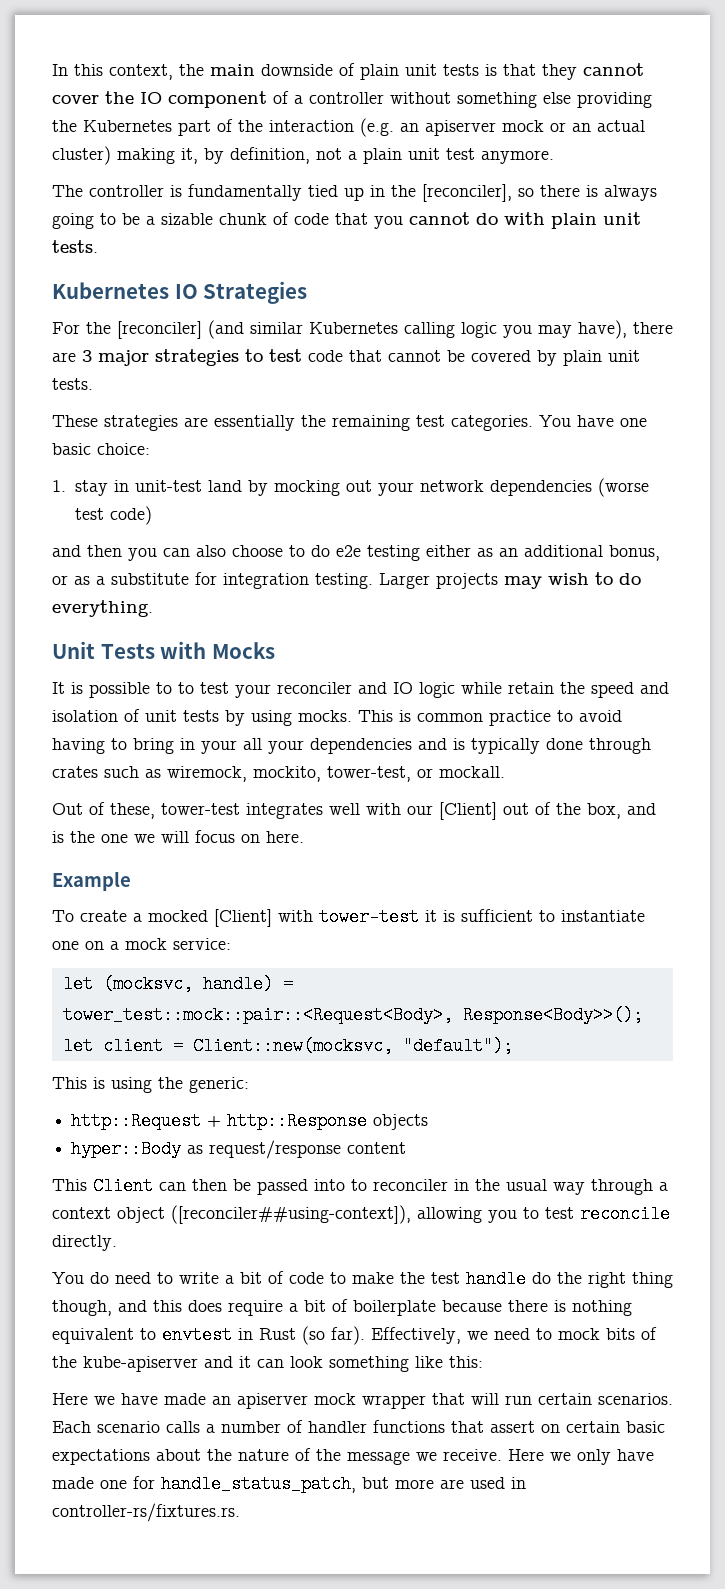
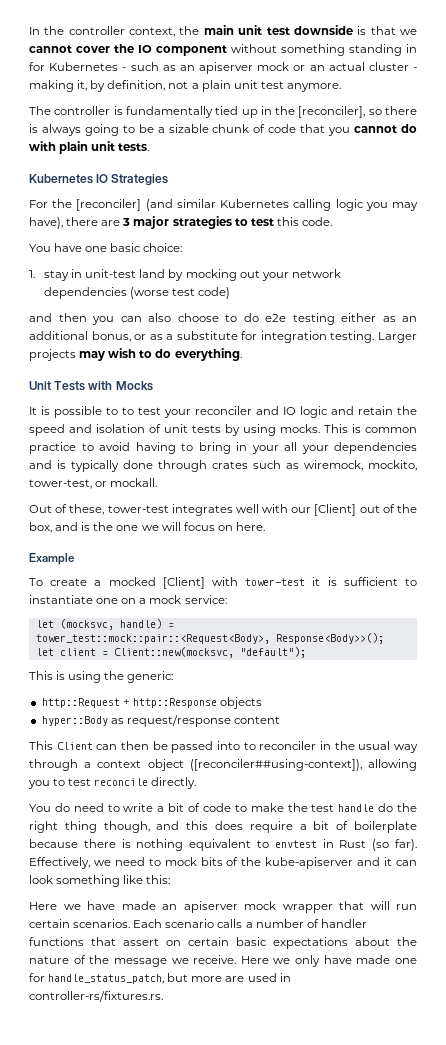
[74,64,103,76] this -> [44,26,125,35] the controller
[261,63,479,80] downside of plain unit tests -> [238,25,353,35] unit test downside
[542,64,577,80] they -> [400,29,418,35] we
[273,91,652,108] [52,118,394,137] of a controller without something else providing the Kubernetes part of the interaction (e.g. -> [231,44,417,56] [29,62,176,71] without something standing in for Kubernetes - such as
[52,146,111,165] cluster) -> [368,62,418,71] cluster -
[308,350,640,366] [52,378,93,390] [52,415,533,431] code that cannot be covered by plain unit tests. // These strategies are essentially the remaining test categories. -> [276,217,332,226] this code. //
[461,682,502,694] while -> [331,406,354,415] and

